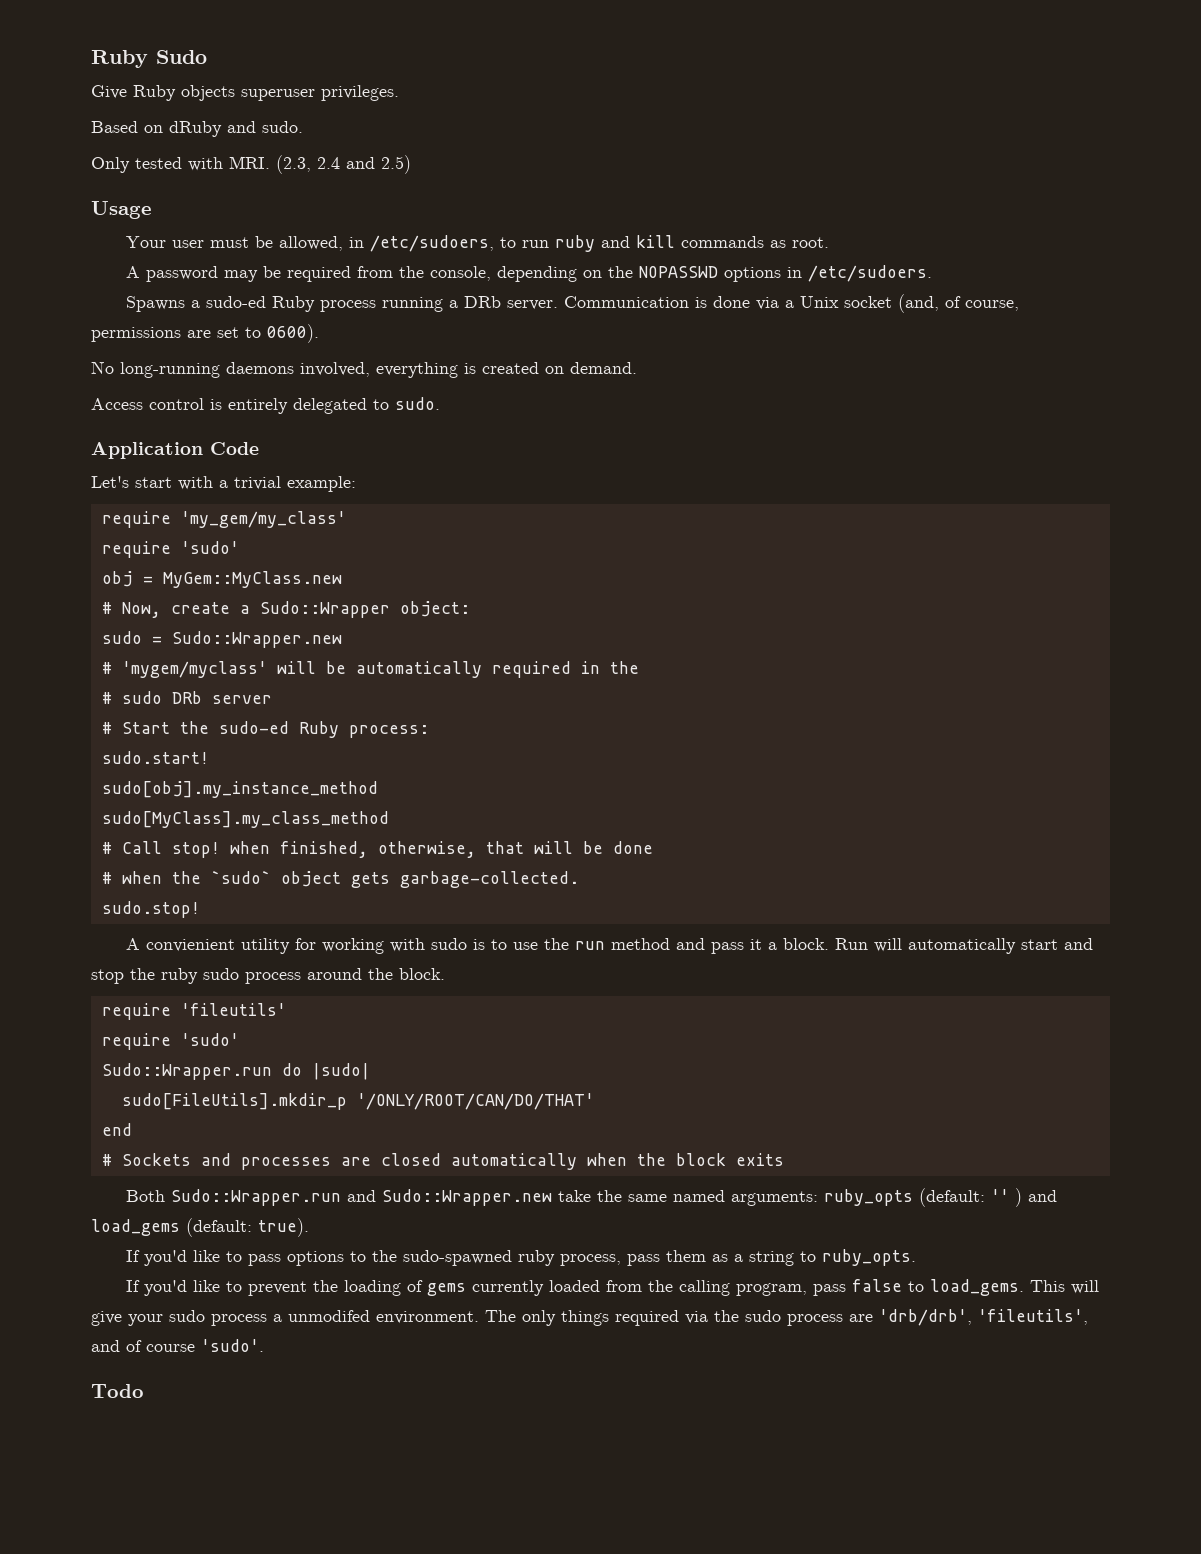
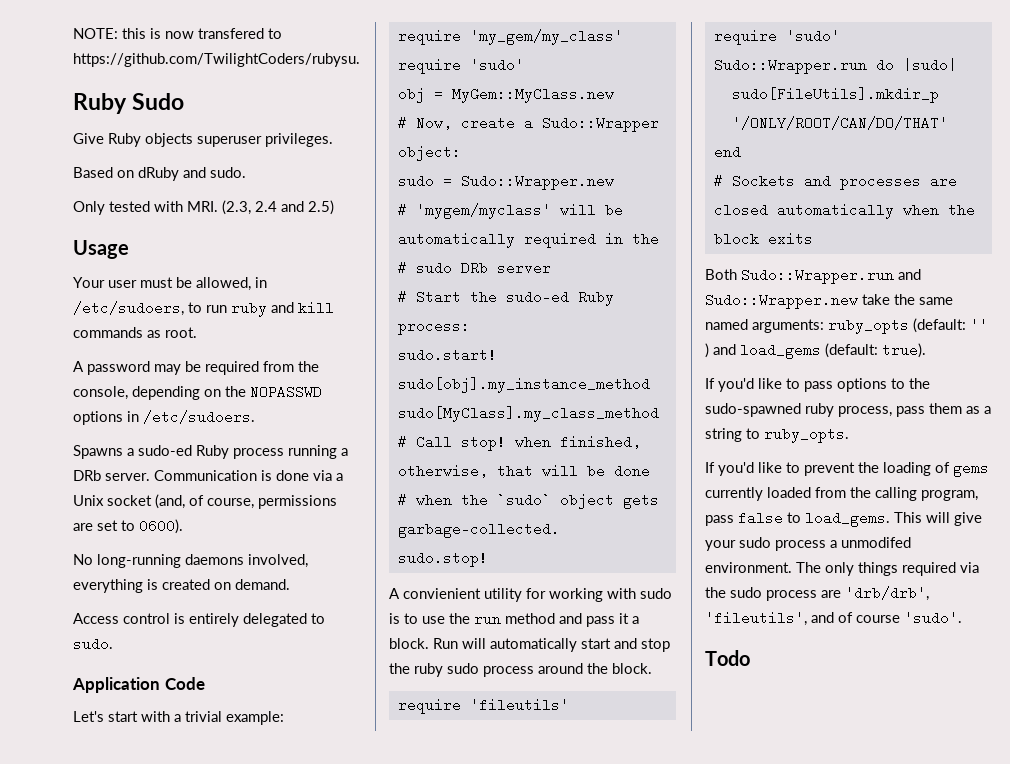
(91, 59) none -> [73,28,282,39] [73,53,360,67] NOTE: this is now transfered to https://github.com/TwilightCoders/rubysu. //

